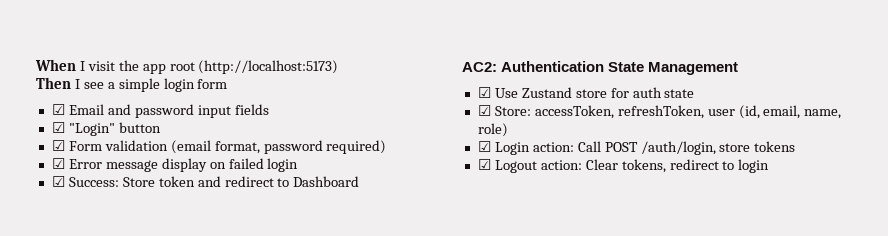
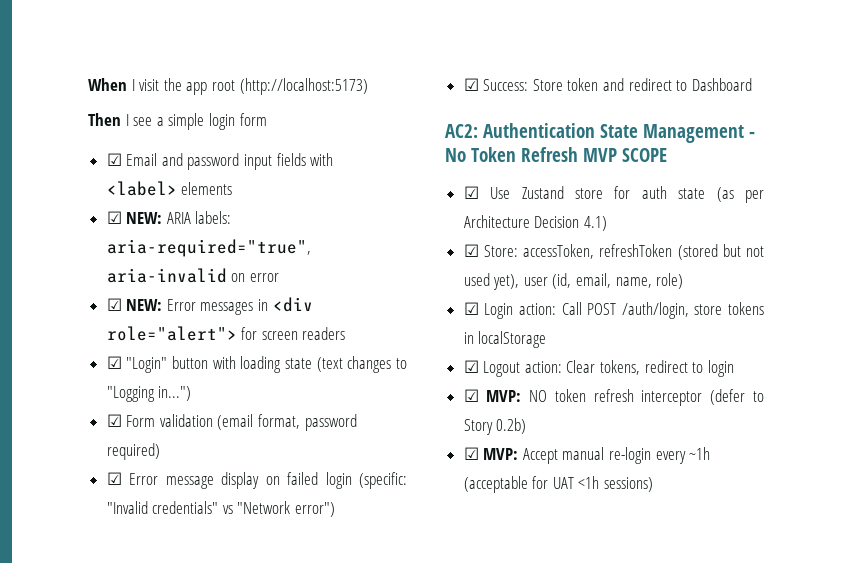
[51,122,161,136] // ☑ "Login" button -> [310,153,334,166] [106,181,233,196] [106,211,232,224] [106,239,311,257] [106,268,279,283] [106,297,313,315] [106,326,346,341] [106,356,407,373] [106,386,192,402] with <label> elements // ☑ NEW: ARIA labels: aria-required="true", aria-invalid on error // ☑ NEW: Error messages in <div role="alert"> for screen readers // ☑ "Login" button with loading state (text changes to "Logging in...")
(299, 165) none -> [359,472,407,489] [106,501,336,517] (specific: "Invalid credentials" vs "Network error")
(739, 68) none -> [749,132,755,138] [445,147,667,162] - No Token Refresh MVP SCOPE
[477,105,704,119] // ☑ Store: accessToken, refreshToken, -> [716,187,764,203] [463,215,607,231] [463,244,764,260] [463,273,520,290] (as per Architecture Decision 4.1) // ☑ Store: accessToken, refreshToken (stored but not used yet),
(796, 146) none -> [463,331,547,348] in localStorage
(770, 166) none -> [463,389,764,406] [463,418,527,435] [463,447,711,464] [463,476,654,493] // ☑ MVP: NO token refresh interceptor (defer to Story 0.2b) // ☑ MVP: Accept manual re-login every ~1h (acceptable for UAT <1h sessions)

